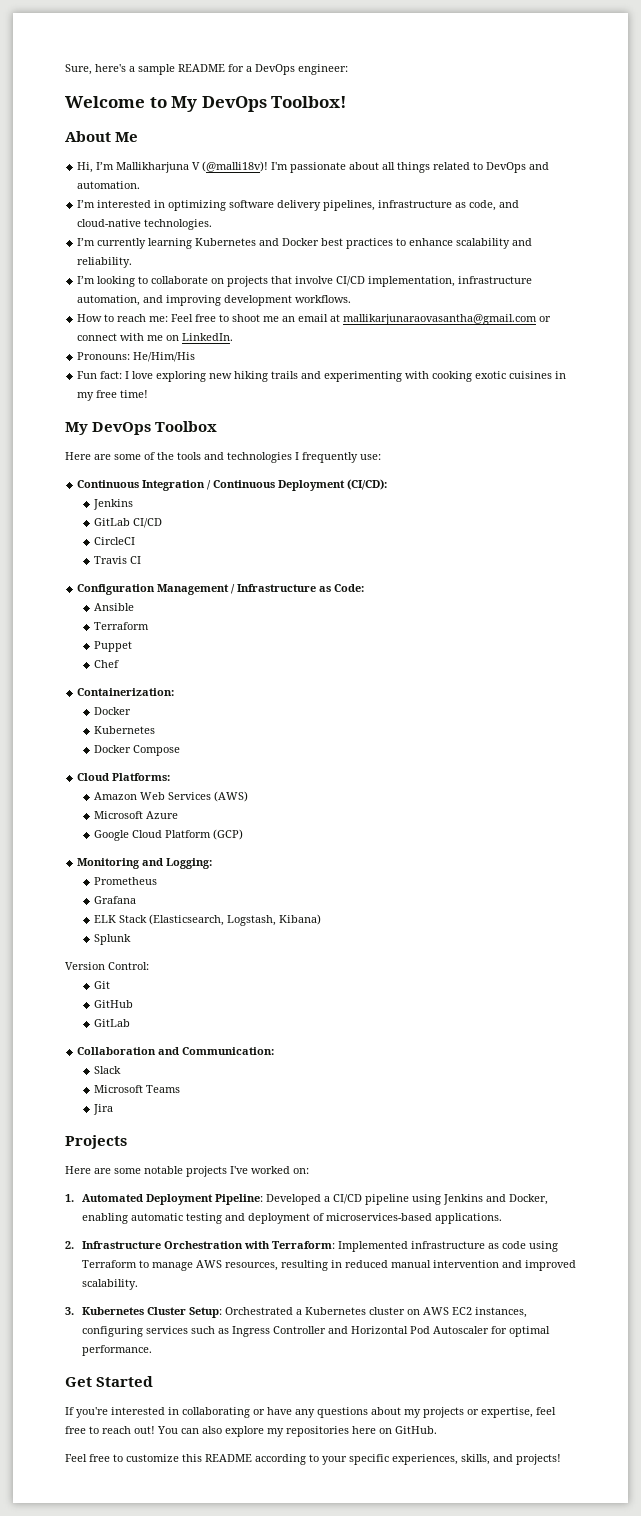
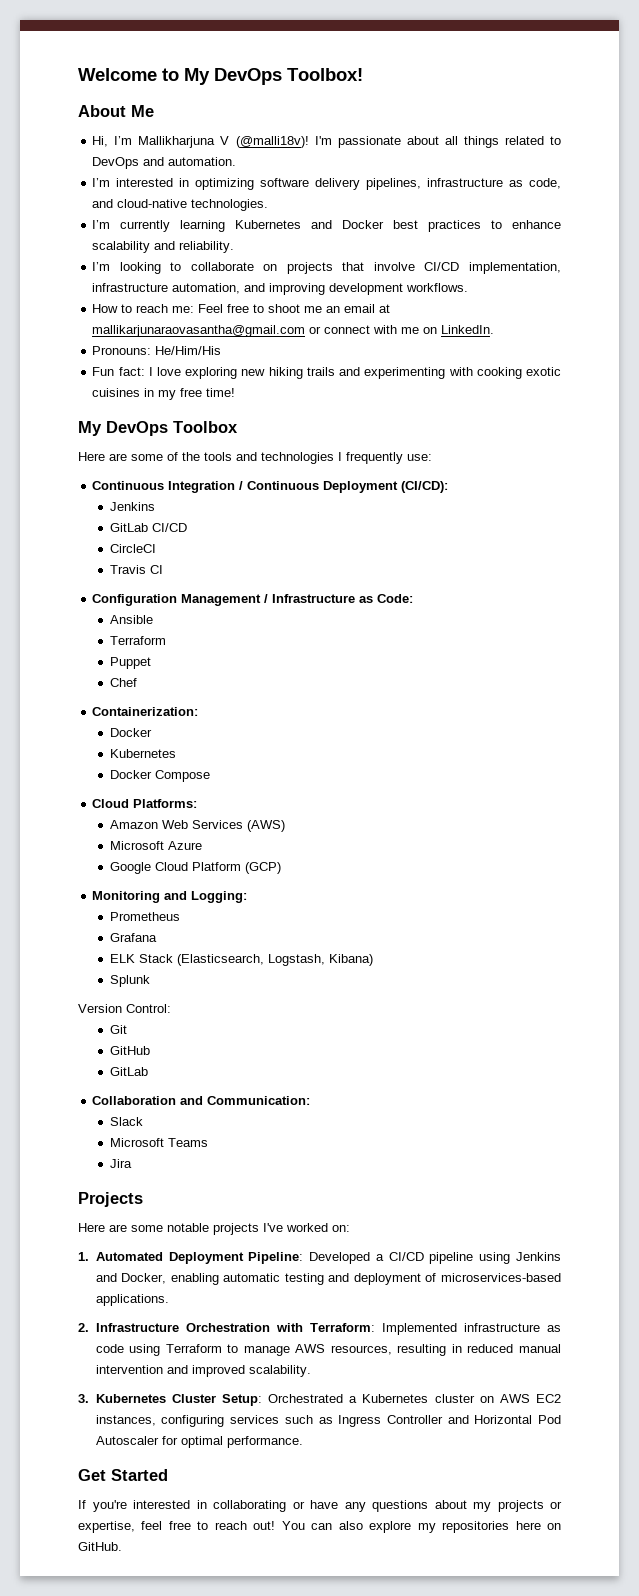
[65,64,348,75] Sure, here's a sample README for a DevOps engineer: // -> (78, 74) none
[65,1454,561,1465] // Feel free to customize this README according to your specific experiences, skills, and projects! -> (122, 1546) none

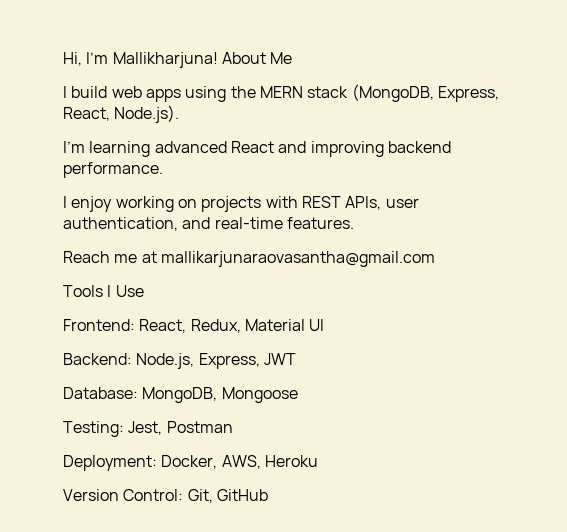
[78,68,363,85] [78,105,154,117] [92,136,561,148] [92,157,237,169] [92,178,561,190] [92,199,269,211] [92,220,561,232] [92,241,235,253] [92,262,561,274] [92,283,469,295] [92,304,391,313] [92,325,495,337] [92,346,222,355] [92,367,562,379] [92,388,236,400] [78,421,238,436] [78,452,432,464] [92,481,449,493] [110,502,156,511] [110,523,188,532] [110,544,157,553] [110,565,164,574] [92,594,414,606] [110,615,154,624] [110,636,167,645] [110,657,152,669] [110,678,138,687] [92,707,199,716] [110,728,153,737] [110,749,177,758] [110,770,211,782] [92,799,198,808] [110,820,286,832] [110,841,203,850] [110,862,282,874] [92,891,248,903] [110,912,181,921] [110,933,158,942] [110,954,374,966] [110,975,151,987] Welcome to My DevOps Toolbox! // About Me // Hi, I’m Mallikharjuna V (@malli18v)! I'm passionate about all things related to DevOps and automation. // I’m interested in optimizing software delivery pipelines, infrastructure as code, and cloud-native technologies. // I’m currently learning Kubernetes and Docker best practices to enhance scalability and reliability. // I’m looking to collaborate on projects that involve CI/CD implementation, infrastructure automation, and improving development workflows. // How to reach me: Feel free to shoot me an email at mallikarjunaraovasantha@gmail.com or connect with me on LinkedIn. // Pronouns: He/Him/His // Fun fact: I love exploring new hiking trails and experimenting with cooking exotic cuisines in my free time! // My DevOps Toolbox // Here are some of the tools and technologies I frequently use: // Continuous Integration / Continuous Deployment (CI/CD): // Jenkins // GitLab CI/CD // CircleCI // Travis CI // Configuration Management / Infrastructure as Code: // Ansible // Terraform // Puppet // Chef // Containerization: // Docker // Kubernetes // Docker Compose // Cloud Platforms: // Amazon Web Services (AWS) // Microsoft Azure // Google Cloud Platform (GCP) // Monitoring and Logging: // Prometheus // Grafana // ELK Stack (Elasticsearch, Logstash, Kibana) // Splunk -> [63,52,293,68] [63,84,499,102] [63,105,180,123] [63,141,451,157] [63,162,163,178] [63,196,419,212] [63,217,354,231] [63,251,435,267] [63,285,144,297] [63,319,325,333] [63,353,296,369] [63,387,298,403] [63,421,233,437] [63,455,318,471] Hi, I’m Mallikharjuna! About Me // I build web apps using the MERN stack (MongoDB, Express, React, Node.js). // I’m learning advanced React and improving backend performance. // I enjoy working on projects with REST APIs, user authentication, and real-time features. // Reach me at mallikarjunaraovasantha@gmail.com // Tools I Use // Frontend: React, Redux, Material UI // Backend: Node.js, Express, JWT // Database: MongoDB, Mongoose // Testing: Jest, Postman // Deployment: Docker, AWS, Heroku
[110,1025,128,1034] // Git // -> [187,489,213,503] Git,
[110,1067,149,1076] [92,1096,311,1105] [110,1117,144,1126] [110,1138,209,1147] [110,1159,133,1168] [78,1192,143,1207] [78,1223,350,1235] [78,1252,561,1264] [95,1273,561,1285] [95,1294,169,1306] [78,1323,561,1335] [95,1344,561,1356] [95,1365,311,1377] [78,1394,562,1406] [95,1415,561,1427] [95,1436,303,1448] [78,1469,168,1481] [78,1500,562,1512] [78,1521,561,1533] [78,1542,122,1551] // GitLab // Collaboration and Communication: // Slack // Microsoft Teams // Jira // Projects // Here are some notable projects I've worked on: // 1. Automated Deployment Pipeline: Developed a CI/CD pipeline using Jenkins and Docker, enabling automatic testing and deployment of microservices-based applications. // 2. Infrastructure Orchestration with Terraform: Implemented infrastructure as code using Terraform to manage AWS resources, resulting in reduced manual intervention and improved scalability. // 3. Kubernetes Cluster Setup: Orchestrated a Kubernetes cluster on AWS EC2 instances, configuring services such as Ingress Controller and Horizontal Pod Autoscaler for optimal performance. // Get Started // If you're interested in collaborating or have any questions about my projects or expertise, feel free to reach out! You can also explore my repositories here on GitHub. -> (268, 495) none

